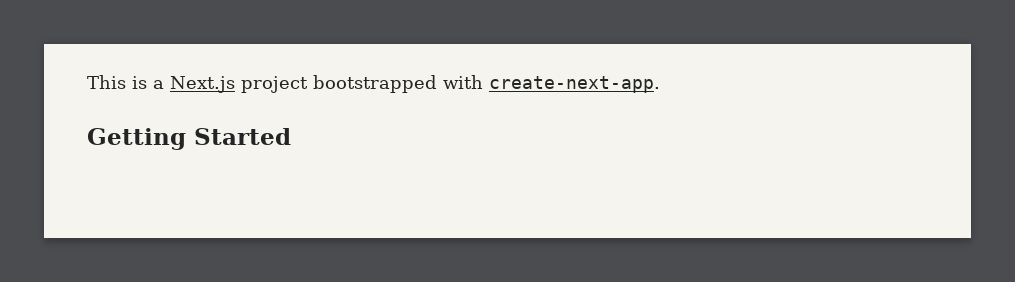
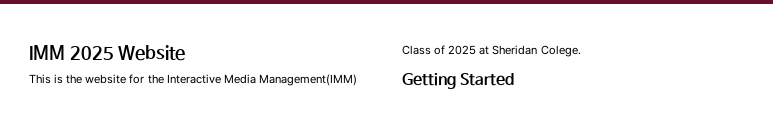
[87,75,660,93] This is a Next.js project bootstrapped with create-next-app. -> [29,45,186,61] [29,74,357,86] [402,45,581,57] IMM 2025 Website // This is the website for the Interactive Media Management(IMM) Class of 2025 at Sheridan Colege.

